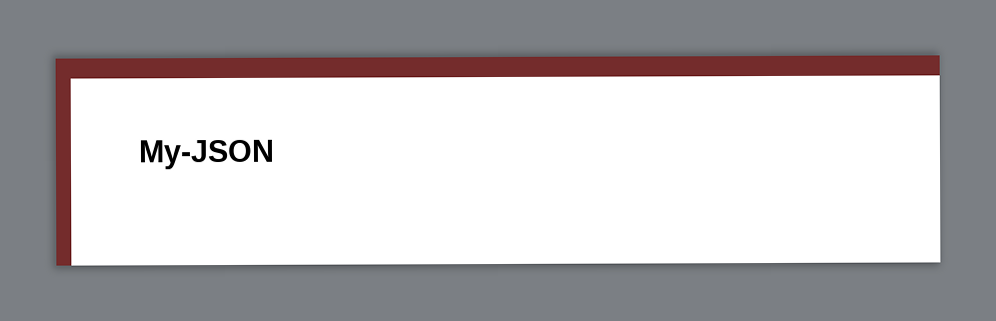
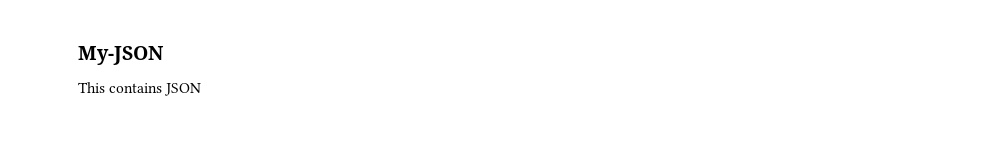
(275, 154) none -> [78,82,202,96] // This contains JSON

